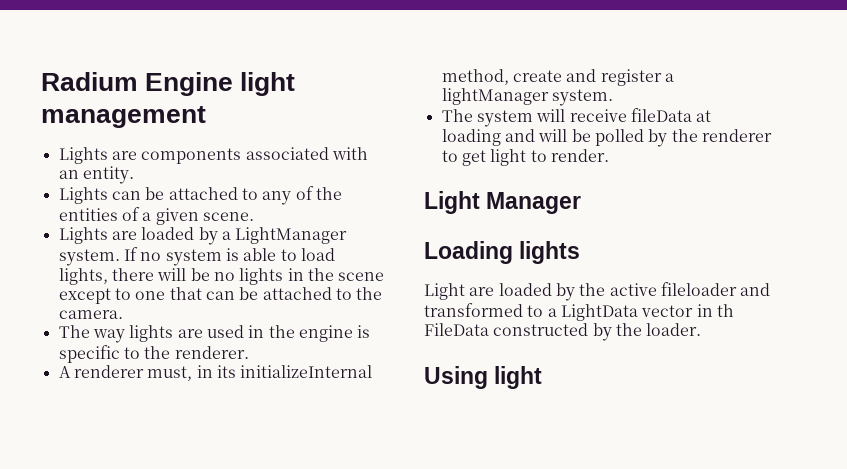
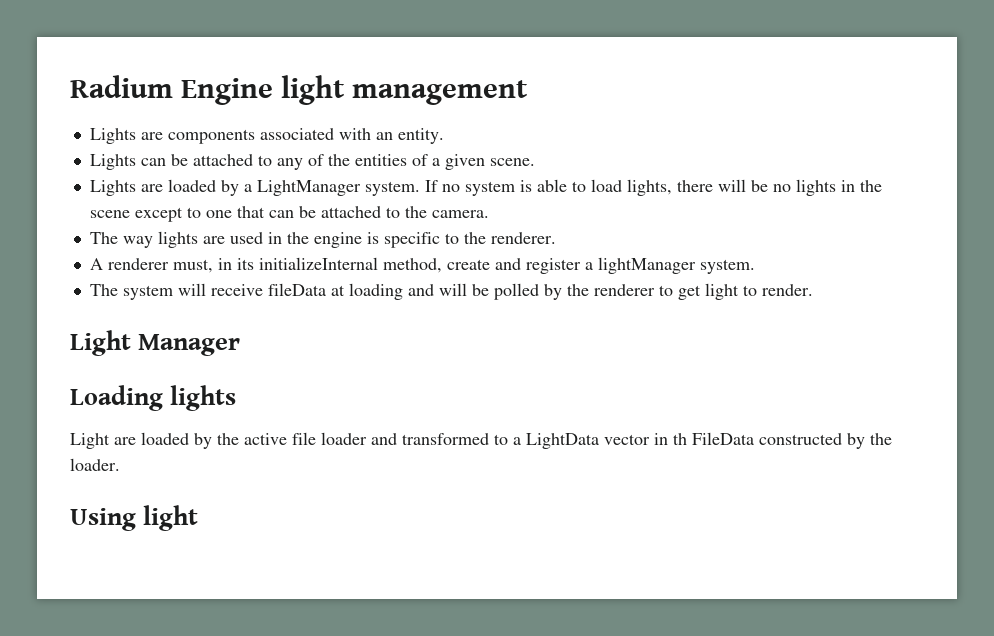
[660,282,737,296] fileloader -> [292,432,367,445] file loader

